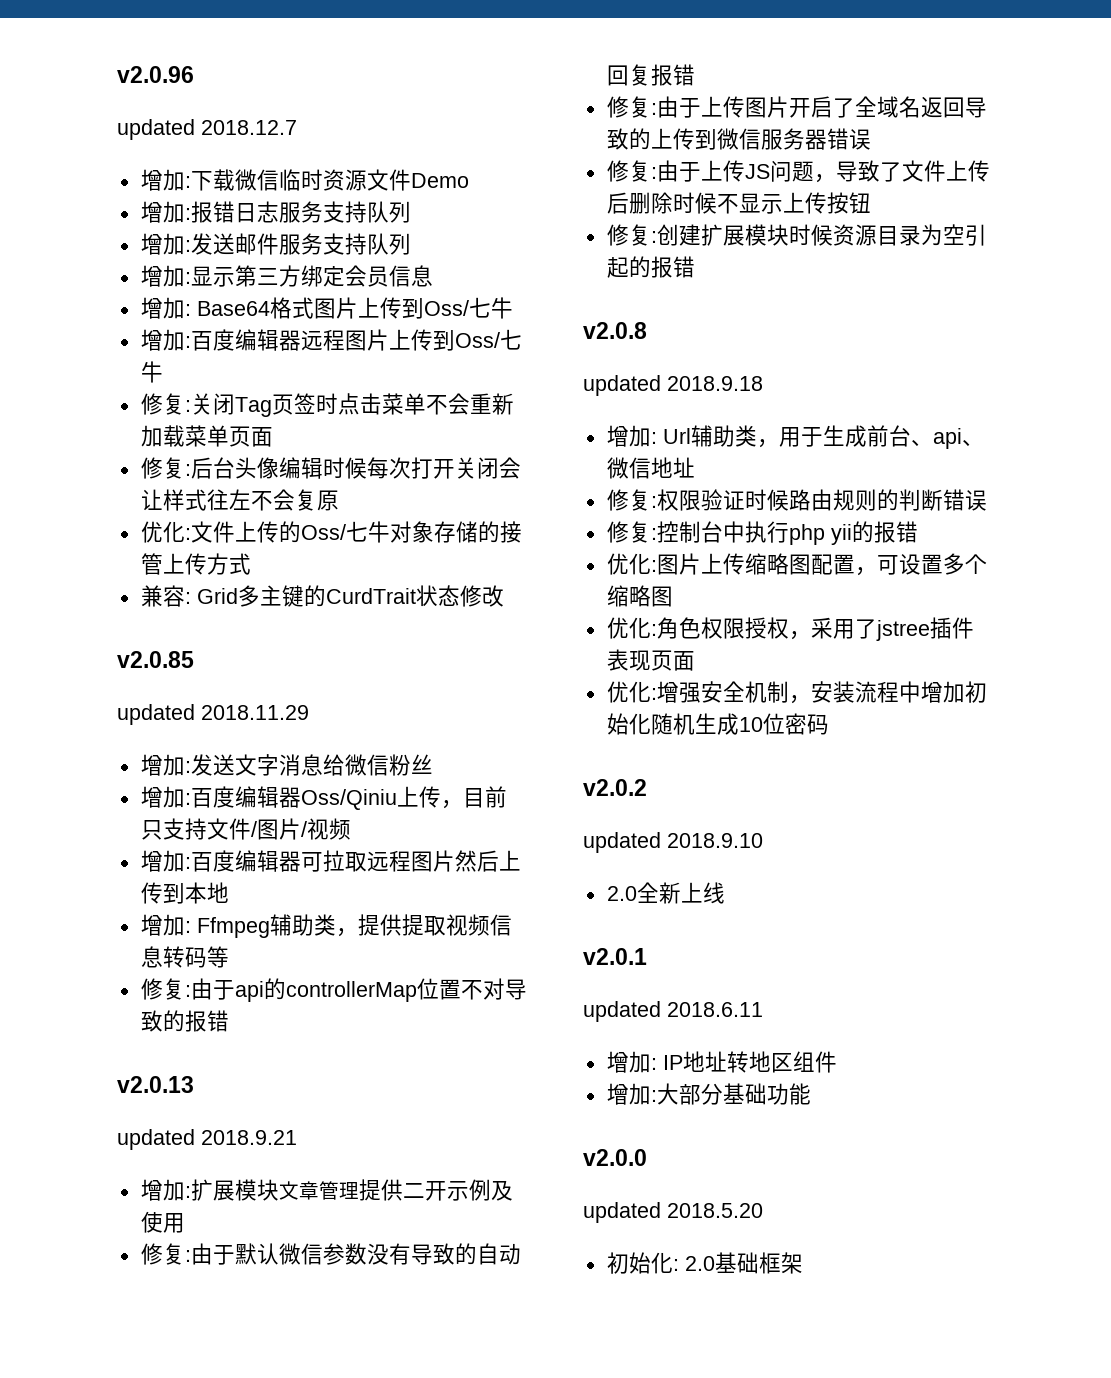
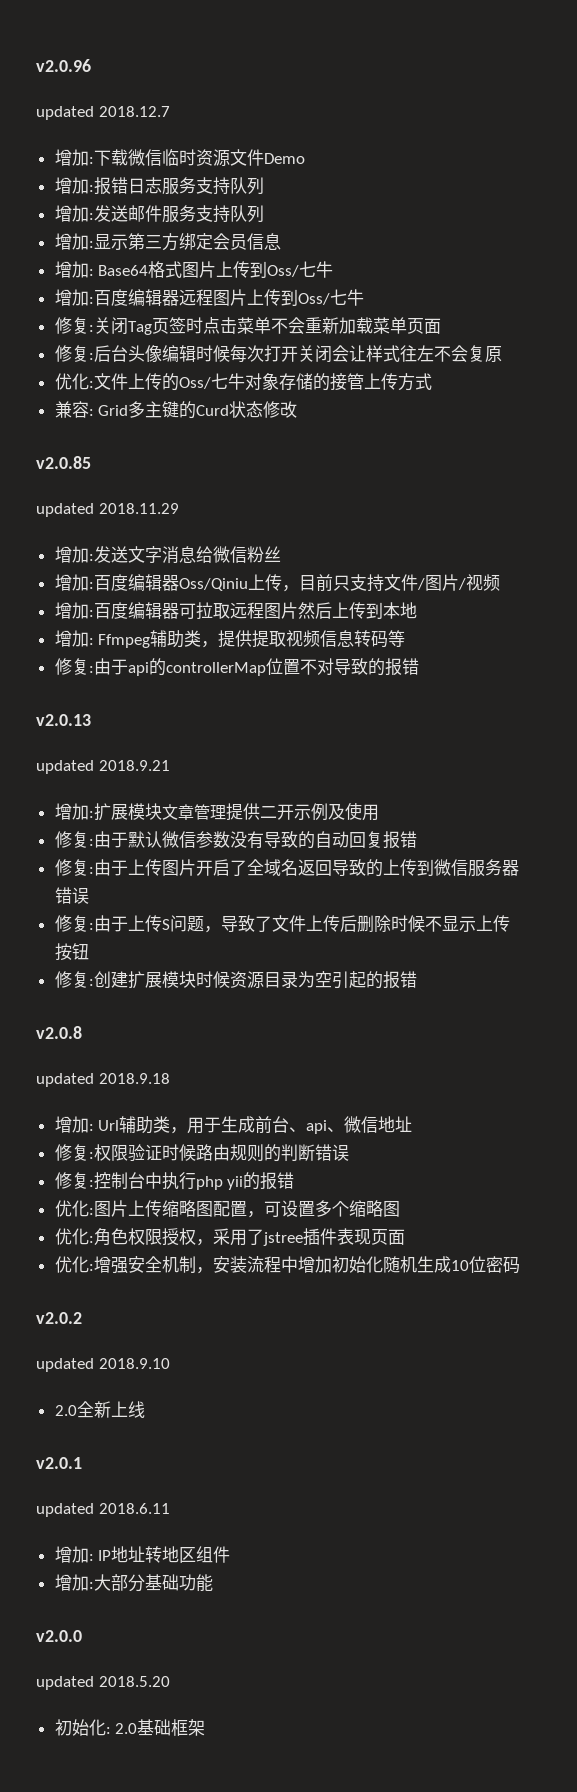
[325,588,416,604] CurdTrait -> [196,405,230,416] Curd
[744,164,770,179] JS -> [161,919,170,930] S

